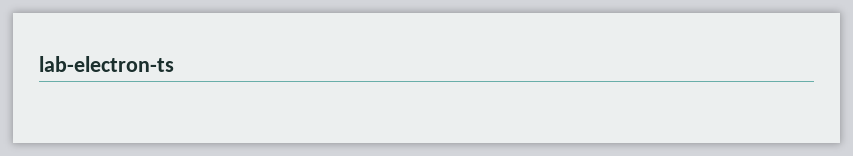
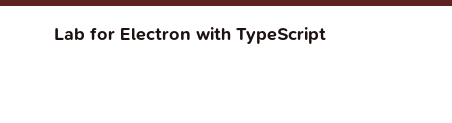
[39,56,174,72] lab-electron-ts -> [54,27,326,44] Lab for Electron with TypeScript

